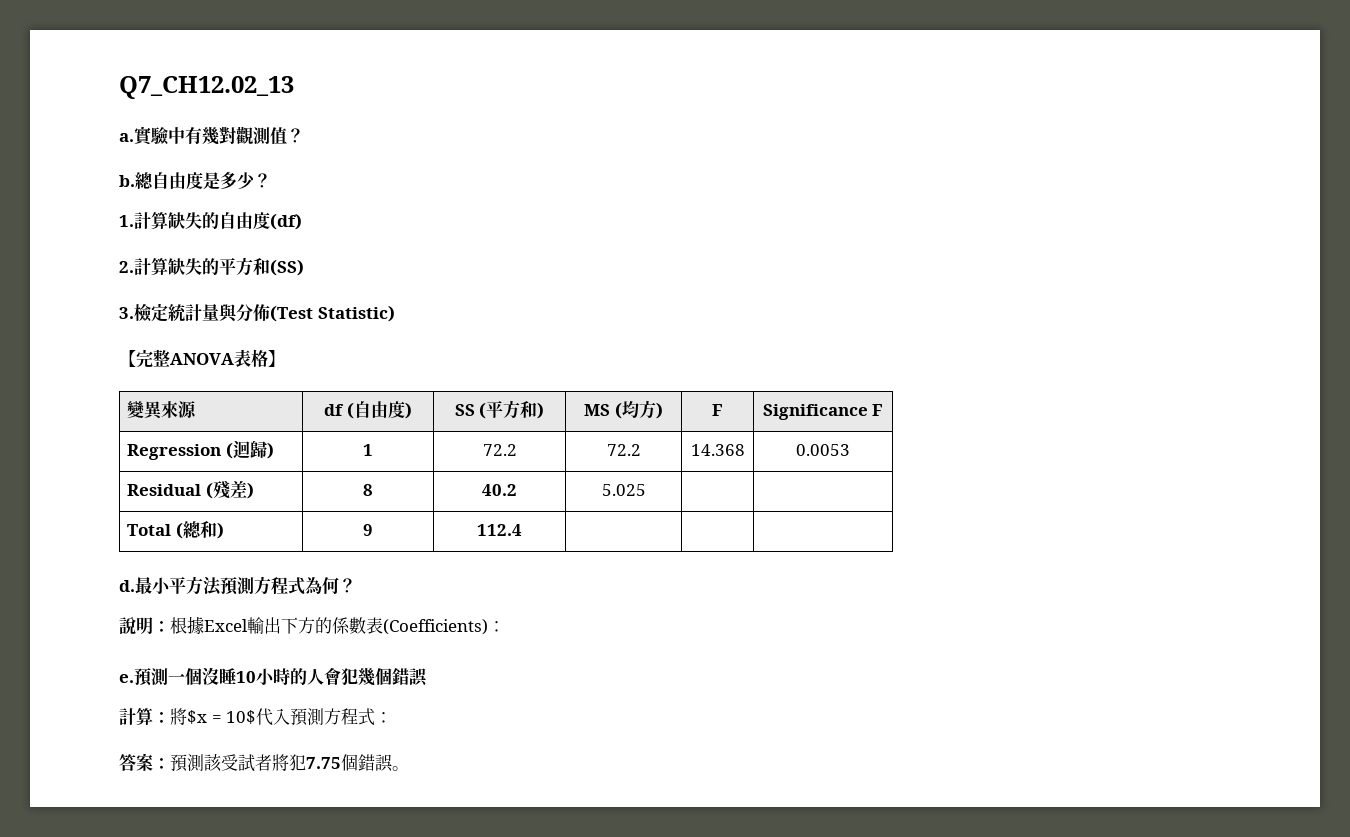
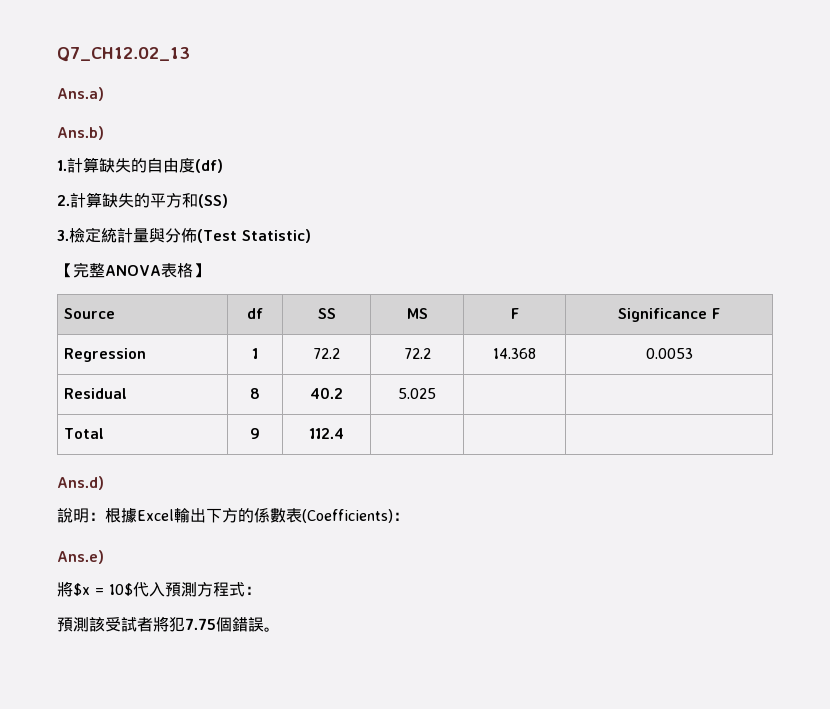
[119,126,304,145] [119,171,271,190] a.實驗中有幾對觀測值？ // b.總自由度是多少？ -> [57,87,104,101] [57,126,104,140] Ans.a) // Ans.b)
[127,401,198,420] 變異來源 -> [64,308,116,319] Source
[346,401,412,419] [454,400,545,419] [584,400,663,419] (自由度) | SS (平方和) | MS (均方) -> [317,308,336,319] [406,308,428,319] | SS | MS
[226,441,275,459] (迴歸) -> (147, 355) none
[206,480,255,499] (殘差) -> (128, 393) none
[176,521,225,539] (總和) -> (105, 433) none
[119,576,356,596] d.最小平方法預測方程式為何？ -> [57,476,104,490] Ans.d)
[119,667,427,686] [119,707,170,725] e.預測一個沒睡10小時的人會犯幾個錯誤 // 計算： -> [57,550,104,564] Ans.e) //
[119,753,170,771] 答案： -> (261, 590) none

